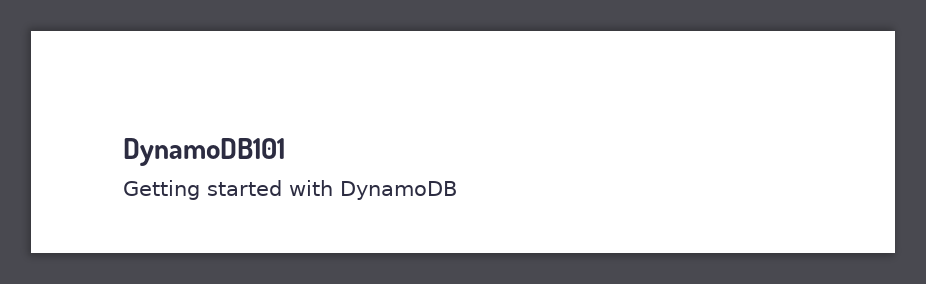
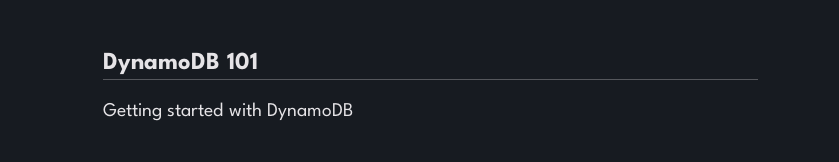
[123,138,285,166] DynamoDB101 -> [103,52,258,75] DynamoDB 101

